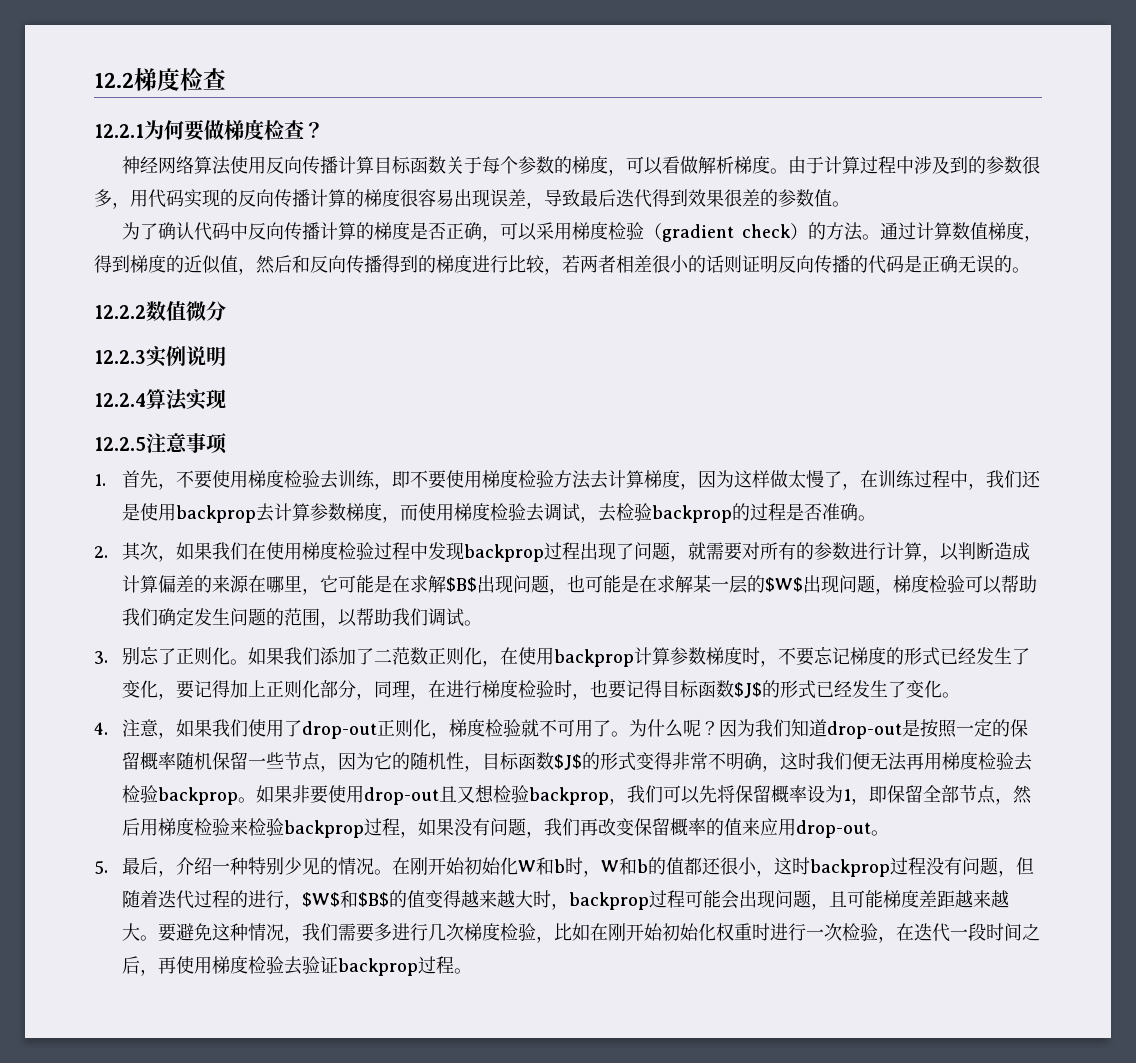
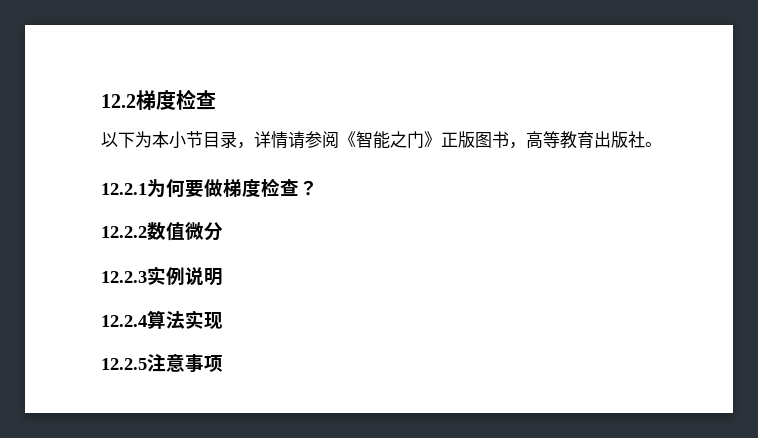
(226, 79) none -> [101,131,662,149] // 以下为本小节目录，详情请参阅《智能之门》正版图书，高等教育出版社。
[121,156,1040,176] [94,189,850,209] [121,222,1042,242] [94,255,1030,275] // 神经网络算法使用反向传播计算目标函数关于每个参数的梯度，可以看做解析梯度。由于计算过程中涉及到的参数很多，用代码实现的反向传播计算的梯度很容易出现误差，导致最后迭代得到效果很差的参数值。 // 为了确认代码中反向传播计算的梯度是否正确，可以采用梯度检验（gradient check）的方法。通过计算数值梯度，得到梯度的近似值，然后和反向传播得到的梯度进行比较，若两者相差很小的话则证明反向传播的代码是正确无误的。 -> (318, 188) none
[94,470,1042,490] [122,503,877,523] [94,542,1031,562] [122,575,1038,595] [122,607,483,628] [94,646,1031,667] [122,680,961,700] [94,718,1029,739] [122,752,1033,772] [122,784,1033,805] [122,818,890,838] [94,857,1035,877] [122,890,1010,910] [122,923,1041,943] [122,956,473,976] // 1.首先，不要使用梯度检验去训练，即不要使用梯度检验方法去计算梯度，因为这样做太慢了，在训练过程中，我们还是使用backprop去计算参数梯度，而使用梯度检验去调试，去检验backprop的过程是否准确。 // 2.其次，如果我们在使用梯度检验过程中发现backprop过程出现了问题，就需要对所有的参数进行计算，以判断造成计算偏差的来源在哪里，它可能是在求解$B$出现问题，也可能是在求解某一层的$W$出现问题，梯度检验可以帮助我们确定发生问题的范围，以帮助我们调试。 // 3.别忘了正则化。如果我们添加了二范数正则化，在使用backprop计算参数梯度时，不要忘记梯度的形式已经发生了变化，要记得加上正则化部分，同理，在进行梯度检验时，也要记得目标函数$J$的形式已经发生了变化。 // 4.注意，如果我们使用了drop-out正则化，梯度检验就不可用了。为什么呢？因为我们知道drop-out是按照一定的保留概率随机保留一些节点，因为它的随机性，目标函数$J$的形式变得非常不明确，这时我们便无法再用梯度检验去检验backprop。如果非要使用drop-out且又想检验backprop，我们可以先将保留概率设为1，即保留全部节点，然后用梯度检验来检验backprop过程，如果没有问题，我们再改变保留概率的值来应用drop-out。 // 5.最后，介绍一种特别少见的情况。在刚开始初始化W和b时，W和b的值都还很小，这时backprop过程没有问题，但随着迭代过程的进行，$W$和$B$的值变得越来越大时，backprop过程可能会出现问题，且可能梯度差距越来越大。要避免这种情况，我们需要多进行几次梯度检验，比如在刚开始初始化权重时进行一次检验，在迭代一段时间之后，再使用梯度检验去验证backprop过程。 -> (223, 363) none

